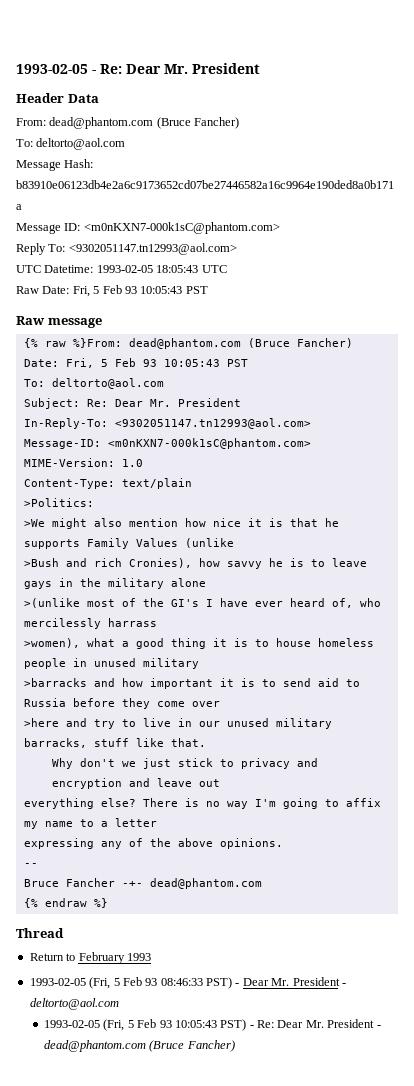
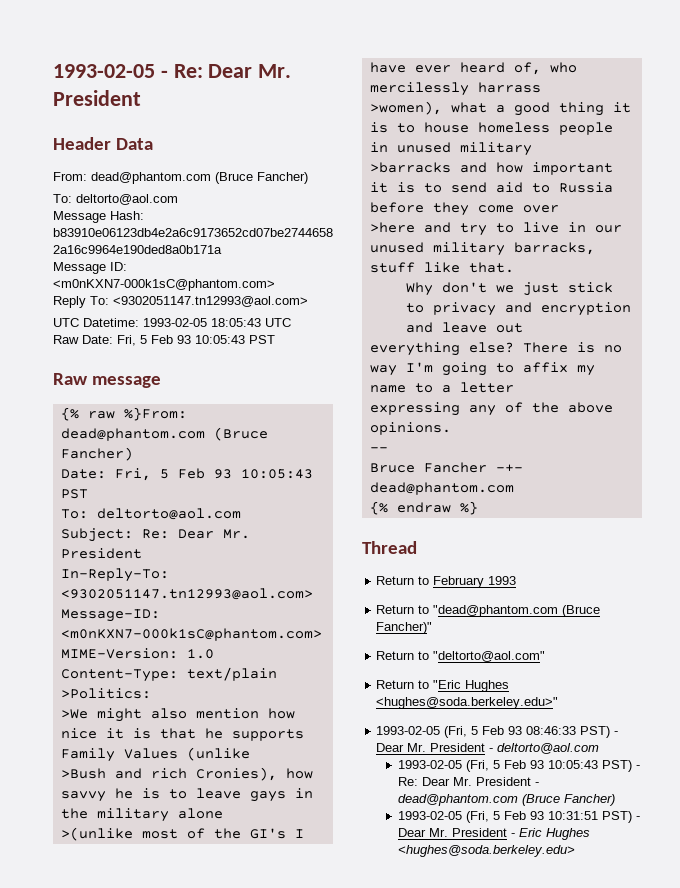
(151, 957) none -> [376,605,601,617] [376,622,433,634] [376,651,546,662] [376,680,510,692] [376,697,559,709] // Return to "dead@phantom.com (Bruce Fancher)" // Return to "deltorto@aol.com" // Return to "Eric Hughes <hughes@soda.berkeley.edu>"
(235, 1046) none -> [398,811,641,823] [398,828,591,840] [398,845,576,857] // 1993-02-05 (Fri, 5 Feb 93 10:31:51 PST) - Dear Mr. President - Eric Hughes <hughes@soda.berkeley.edu>

